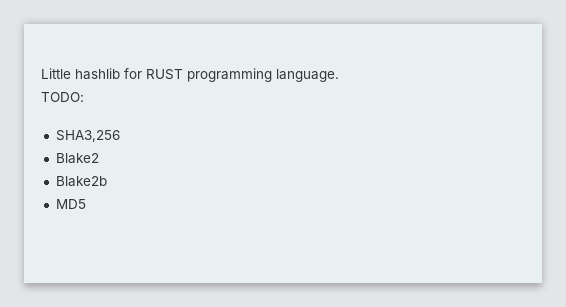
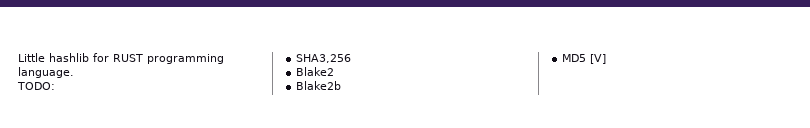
(86, 204) none -> [590,54,607,64] [V]

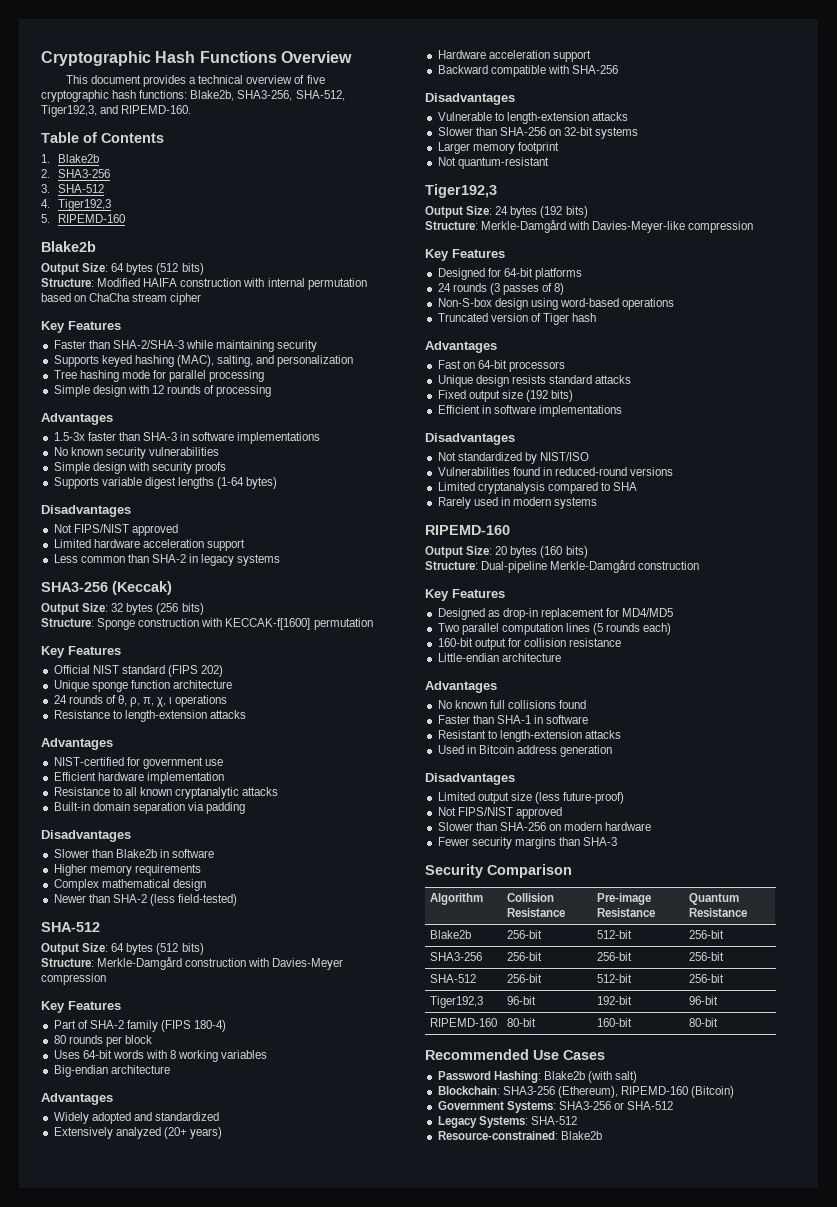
[18,53,224,64] [18,67,74,78] [17,82,55,90] [296,54,352,63] [296,67,335,76] [296,81,342,90] [562,54,607,64] Little hashlib for RUST programming language. // TODO: // SHA3,256 // Blake2 // Blake2b // MD5 [V] -> [41,51,352,66] [65,75,325,87] [41,90,345,102] [41,105,192,117] [41,132,164,143] [41,154,100,163] [41,169,111,178] [41,184,105,193] [41,199,112,211] [41,214,126,223] [41,241,96,252] [41,263,204,275] [41,278,367,290] [41,293,202,305] [41,321,121,333] [53,340,318,352] [53,355,354,367] [53,370,265,382] [53,385,272,397] [41,413,113,425] [53,432,321,444] [53,447,219,459] [53,462,227,474] [53,477,278,489] [41,505,131,517] [53,524,178,536] [53,539,245,551] [53,554,281,566] [41,581,172,595] [41,603,204,615] [41,618,373,630] [41,646,121,658] [53,665,224,677] [53,680,232,692] [53,695,228,707] [53,710,246,722] [41,738,113,750] [53,757,223,769] [53,772,224,784] [53,787,279,799] [53,802,246,814] [41,830,131,842] [53,849,215,858] [53,864,201,876] [53,879,206,891] [53,894,238,906] [41,922,100,932] [41,943,204,955] [41,957,344,970] [41,973,106,985] [41,1001,121,1013] [53,1020,227,1032] [53,1035,152,1047] [53,1050,268,1062] [53,1065,170,1077] [41,1093,113,1105] [53,1112,219,1124] [53,1127,222,1139] [437,50,591,62] [437,65,618,77] [425,93,515,105] [437,112,628,124] [437,127,639,139] [437,142,559,154] [437,157,549,169] [425,184,497,198] [425,206,588,218] [425,220,754,233] [425,249,505,261] [437,268,582,280] [437,283,565,295] [437,298,675,310] [437,313,597,325] [425,341,497,353] [437,360,565,372] [437,375,632,387] [437,390,574,402] [437,405,622,417] [425,433,515,445] [437,452,589,464] [437,467,674,476] [437,482,638,494] [437,497,598,509] [425,525,510,535] [425,546,588,558] [425,560,700,573] [425,589,505,601] [437,608,674,620] [437,623,672,635] [437,638,622,650] [437,653,561,662] [425,681,497,693] [437,700,587,709] [437,715,589,724] [437,730,621,742] [437,745,613,757] [425,773,515,785] [437,792,625,804] [437,807,562,819] [437,822,652,831] [437,837,618,849] [425,864,572,878] [429,893,483,905] [506,893,554,902] [506,908,565,917] [596,893,651,905] [596,908,655,917] [688,893,739,905] [688,908,747,917] [429,930,471,939] [506,930,542,939] [596,930,632,939] [688,930,724,939] [429,952,482,961] [506,952,542,961] [596,952,632,961] [688,952,724,961] [429,974,476,983] [506,974,542,983] [596,974,632,983] [688,974,724,983] [429,996,483,1008] [506,996,536,1005] [596,996,632,1005] [688,996,718,1005] [429,1018,497,1027] [506,1018,536,1027] [596,1018,632,1027] [688,1018,718,1027] [425,1049,605,1060] [437,1071,638,1083] [437,1086,735,1098] [437,1101,674,1113] [437,1116,577,1128] [437,1131,602,1140] Cryptographic Hash Functions Overview // This document provides a technical overview of five cryptographic hash functions: Blake2b, SHA3-256, SHA-512, Tiger192,3, and RIPEMD-160. // Table of Contents // 1. Blake2b // 2. SHA3-256 // 3. SHA-512 // 4. Tiger192,3 // 5. RIPEMD-160 // Blake2b // Output Size: 64 bytes (512 bits) // Structure: Modified HAIFA construction with internal permutation based on ChaCha stream cipher // Key Features // Faster than SHA-2/SHA-3 while maintaining security // Supports keyed hashing (MAC), salting, and personalization // Tree hashing mode for parallel processing // Simple design with 12 rounds of processing // Advantages // 1.5-3x faster than SHA-3 in software implementations // No known security vulnerabilities // Simple design with security proofs // Supports variable digest lengths (1-64 bytes) // Disadvantages // Not FIPS/NIST approved // Limited hardware acceleration support // Less common than SHA-2 in legacy systems // SHA3-256 (Keccak) // Output Size: 32 bytes (256 bits) // Structure: Sponge construction with KECCAK-f[1600] permutation // Key Features // Official NIST standard (FIPS 202) // Unique sponge function architecture // 24 rounds of θ, ρ, π, χ, ι operations // Resistance to length-extension attacks // Advantages // NIST-certified for government use // Efficient hardware implementation // Resistance to all known cryptanalytic attacks // Built-in domain separation via padding // Disadvantages // Slower than Blake2b in software // Higher memory requirements // Complex mathematical design // Newer than SHA-2 (less field-tested) // SHA-512 // Output Size: 64 bytes (512 bits) // Structure: Merkle-Damgård construction with Davies-Meyer compression // Key Features // Part of SHA-2 family (FIPS 180-4) // 80 rounds per block // Uses 64-bit words with 8 working variables // Big-endian architecture // Advantages // Widely adopted and standardized // Extensively analyzed (20+ years) // Hardware acceleration support // Backward compatible with SHA-256 // Disadvantages // Vulnerable to length-extension attacks // Slower than SHA-256 on 32-bit systems // Larger memory footprint // Not quantum-resistant // Tiger192,3 // Output Size: 24 bytes (192 bits) // Structure: Merkle-Damgård with Davies-Meyer-like compression // Key Features // Designed for 64-bit platforms // 24 rounds (3 passes of 8) // Non-S-box design using word-based operations // Truncated version of Tiger hash // Advantages // Fast on 64-bit processors // Unique design resists standard attacks // Fixed output size (192 bits) // Efficient in software implementations // Disadvantages // Not standardized by NIST/ISO // Vulnerabilities found in reduced-round versions // Limited cryptanalysis compared to SHA // Rarely used in modern systems // RIPEMD-160 // Output Size: 20 bytes (160 bits) // Structure: Dual-pipeline Merkle-Damgård construction // Key Features // Designed as drop-in replacement for MD4/MD5 // Two parallel computation lines (5 rounds each) // 160-bit output for collision resistance // Little-endian architecture // Advantages // No known full collisions found // Faster than SHA-1 in software // Resistant to length-extension attacks // Used in Bitcoin address generation // Disadvantages // Limited output size (less future-proof) // Not FIPS/NIST approved // Slower than SHA-256 on modern hardware // Fewer security margins than SHA-3 // Security Comparison // Algorithm | Collision Resistance | Pre-image Resistance | Quantum Resistance // Blake2b | 256-bit | 512-bit | 256-bit // SHA3-256 | 256-bit | 256-bit | 256-bit // SHA-512 | 256-bit | 512-bit | 256-bit // Tiger192,3 | 96-bit | 192-bit | 96-bit // RIPEMD-160 | 80-bit | 160-bit | 80-bit // Recommended Use Cases // Password Hashing: Blake2b (with salt) // Blockchain: SHA3-256 (Ethereum), RIPEMD-160 (Bitcoin) // Government Systems: SHA3-256 or SHA-512 // Legacy Systems: SHA-512 // Resource-constrained: Blake2b

